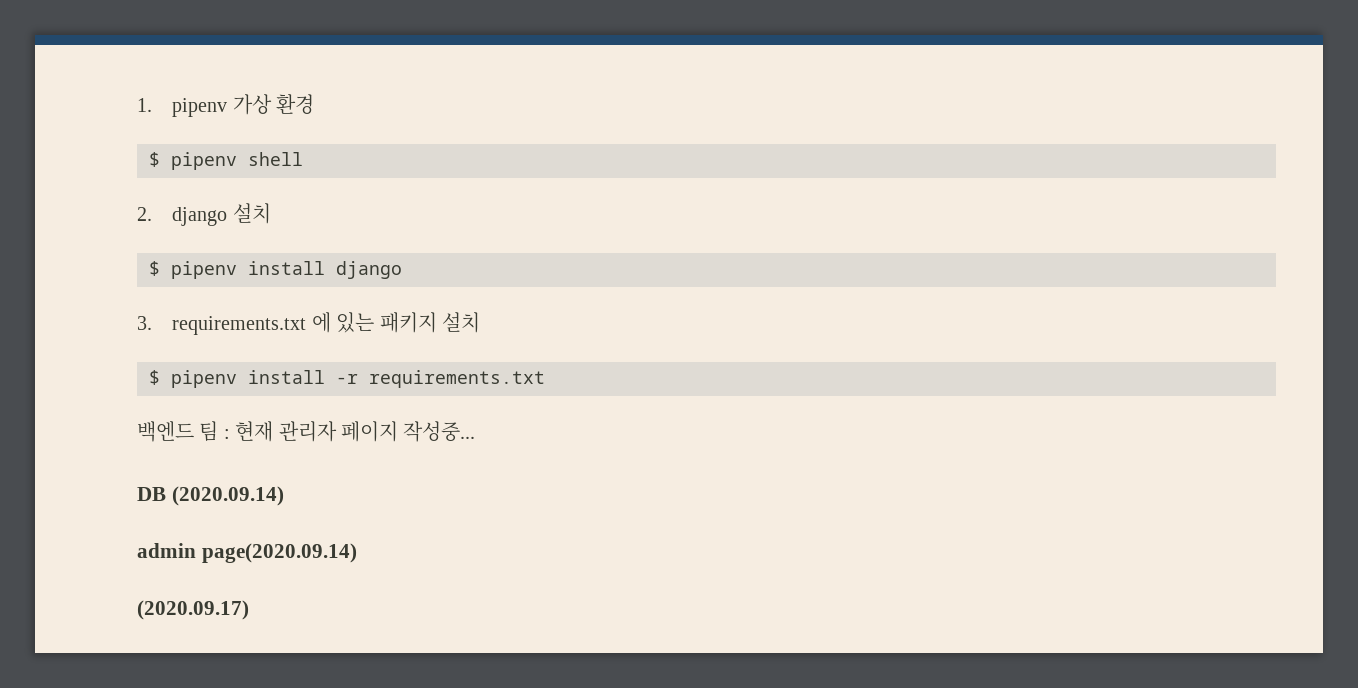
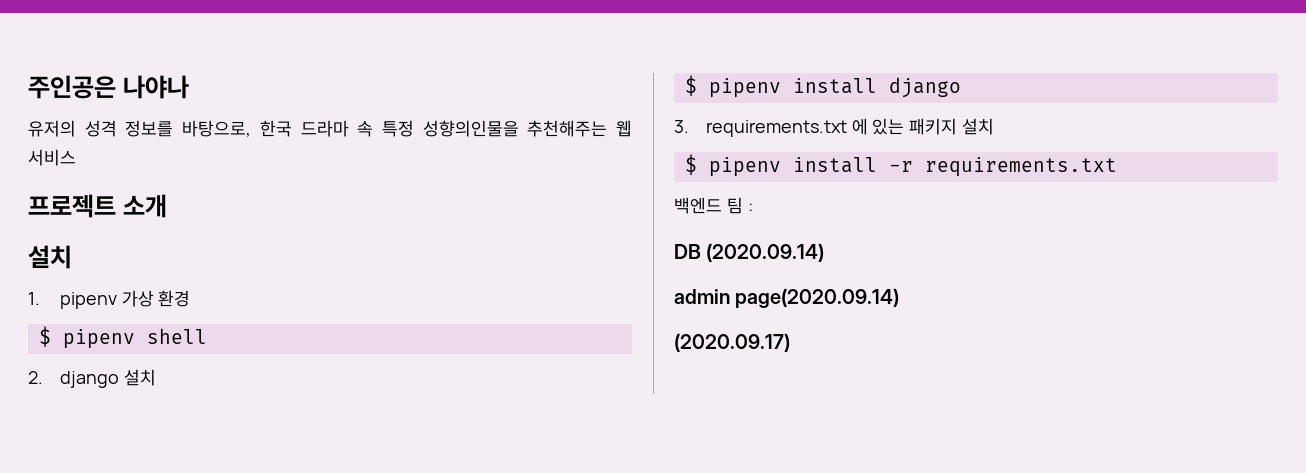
(137, 105) none -> [28,75,189,99] [28,120,632,137] [28,149,76,166] [28,194,167,218] [28,245,72,269] 주인공은 나야나 // 유저의 성격 정보를 바탕으로, 한국 드라마 속 특정 성향의인물을 추천해주는 웹 서비스 // 프로젝트 소개 // 설치 //
[235,421,476,442] 현재 관리자 페이지 작성중... -> (753, 207) none

